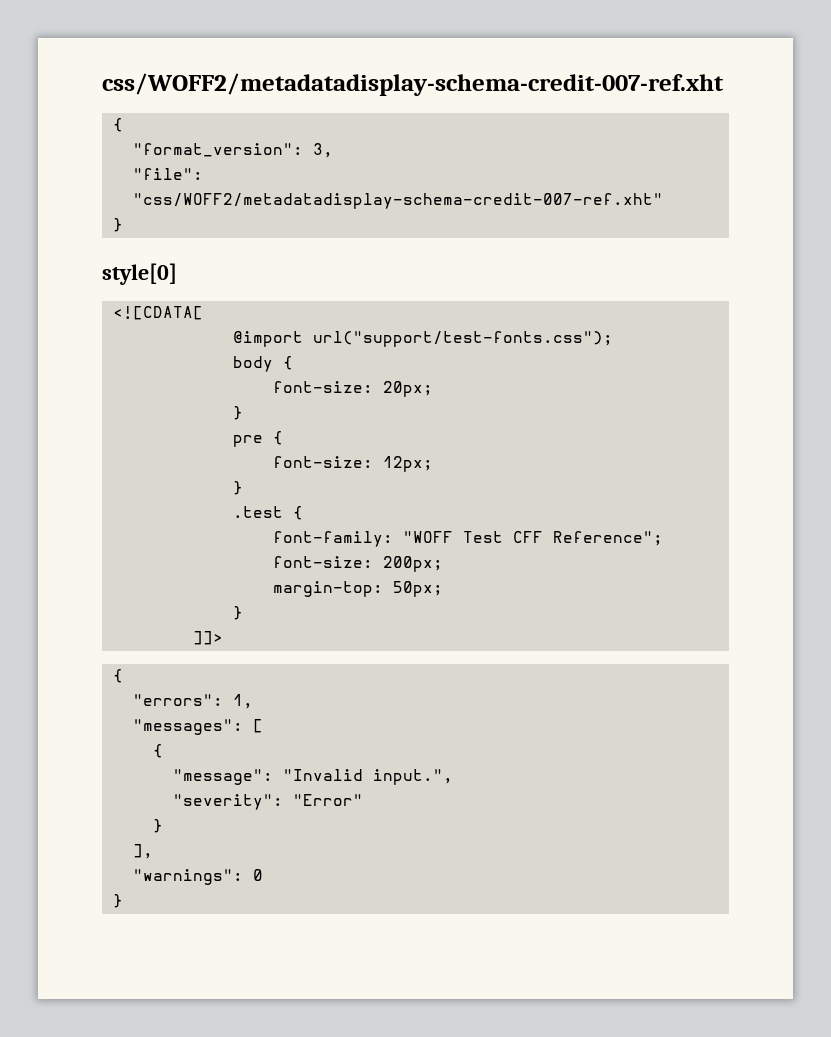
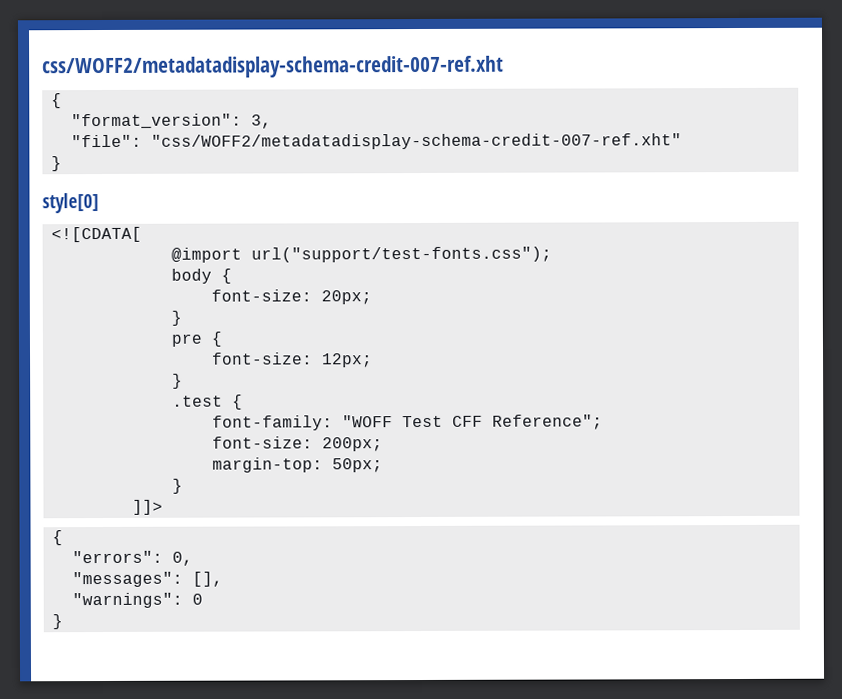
[232,694,253,709] 1, -> [172,551,193,566] 0,
[252,719,263,733] [152,744,163,758] [172,769,453,785] [172,794,363,810] [152,819,163,833] [132,844,153,859] [ // { // "message": "Invalid input.", // "severity": "Error" // } // ], -> [192,571,223,587] [],

